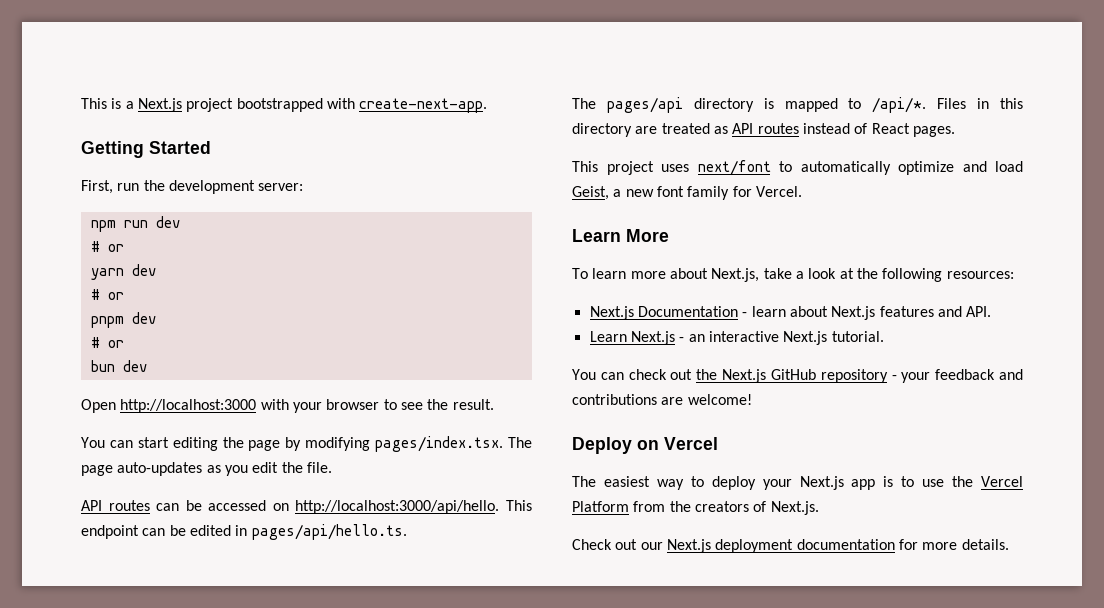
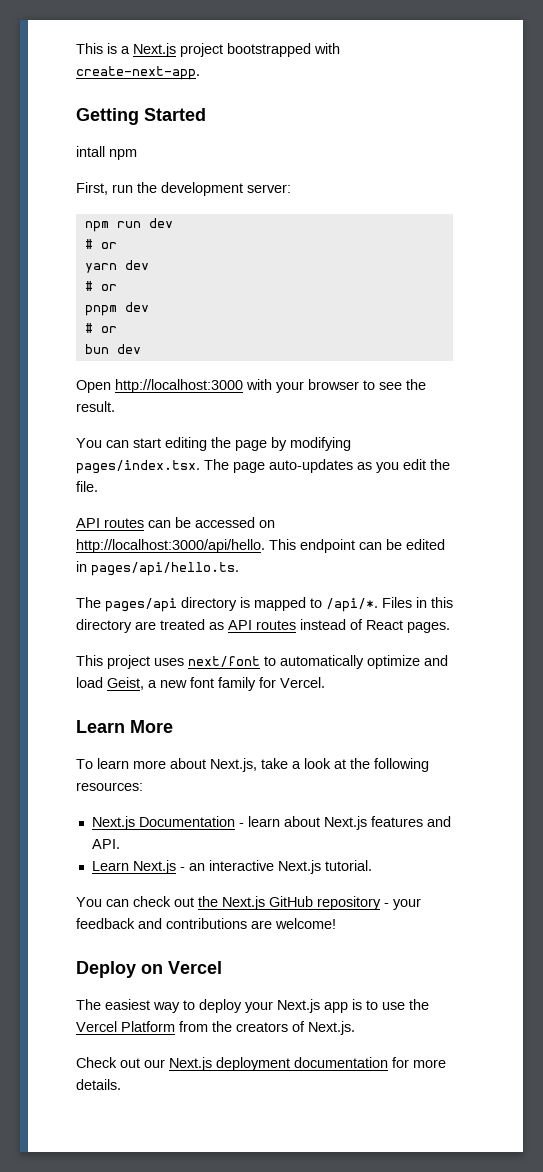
(211, 147) none -> [76,146,137,160] // intall npm

